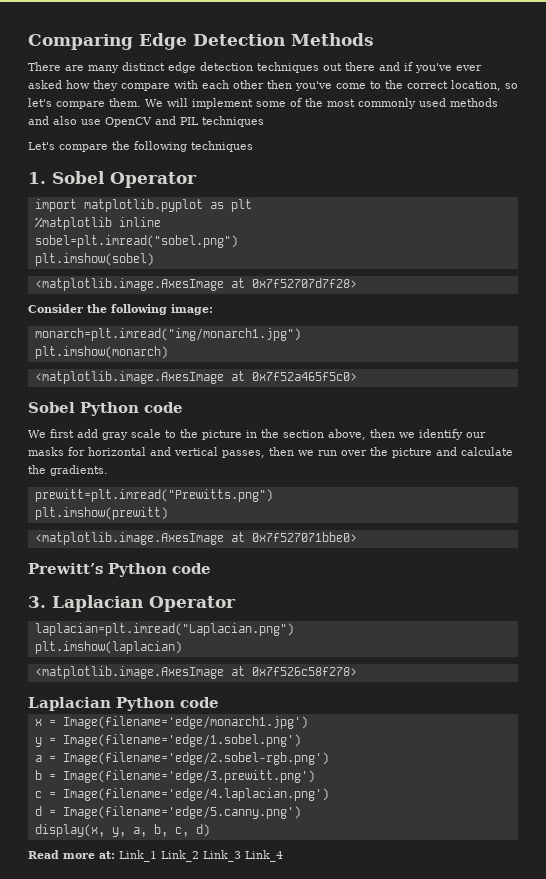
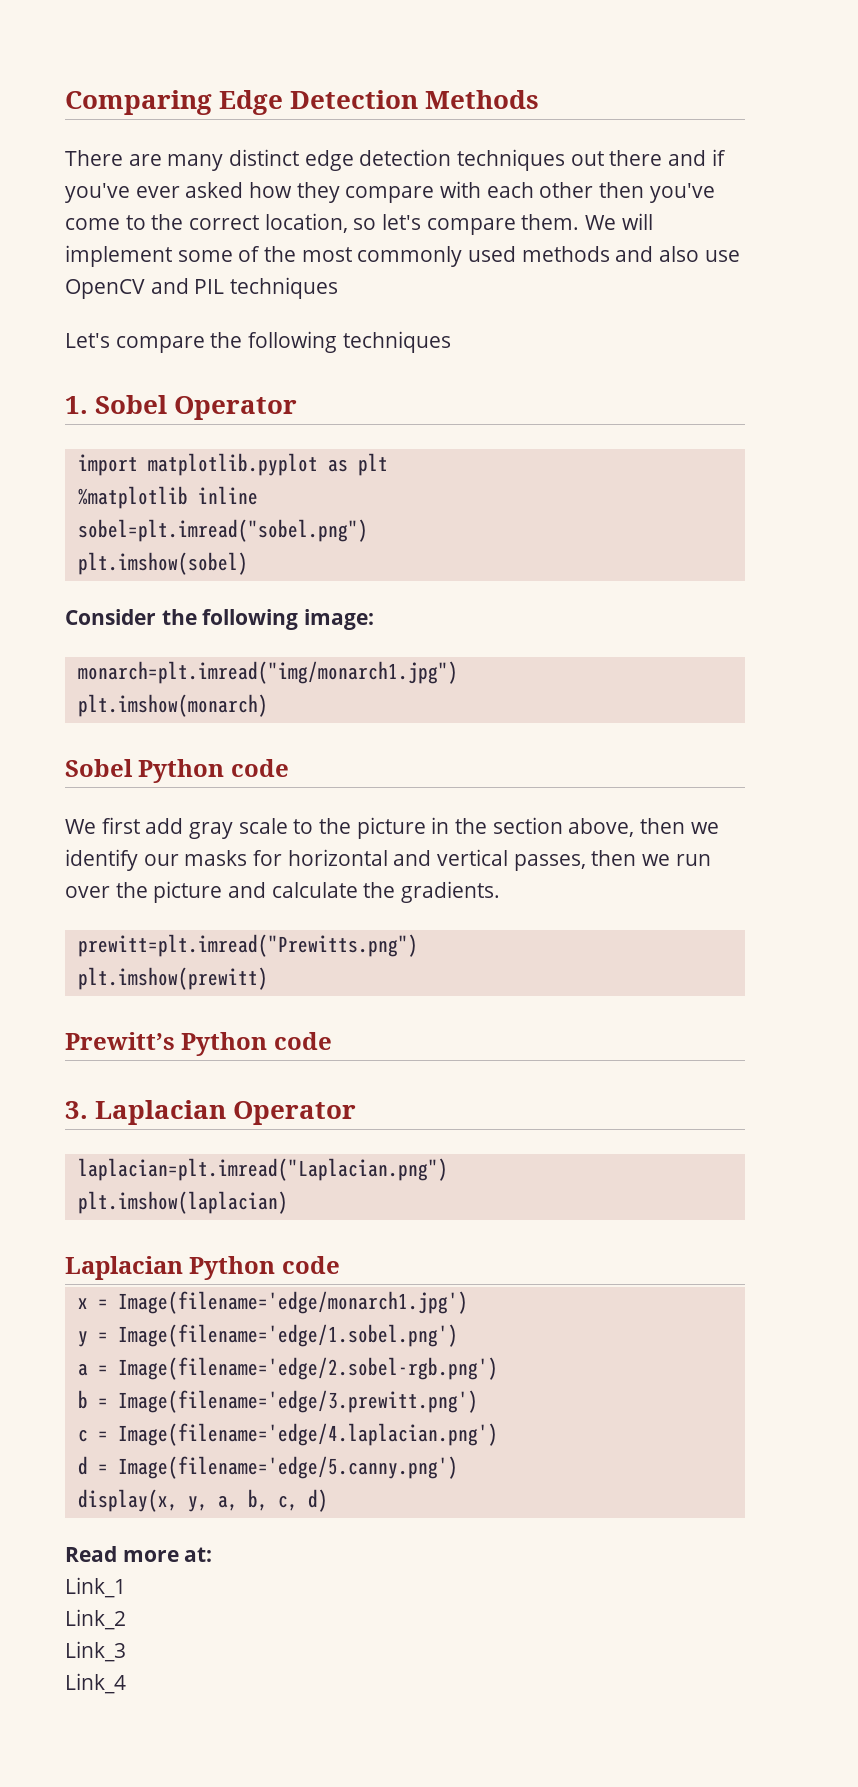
[34,278,357,291] // <matplotlib.image.AxesImage at 0x7f52707d7f28> -> (248, 563) none
[34,371,357,384] // <matplotlib.image.AxesImage at 0x7f52a465f5c0> -> (268, 705) none
[34,532,357,545] // <matplotlib.image.AxesImage at 0x7f527071bbe0> -> (268, 978) none
[34,666,357,679] // <matplotlib.image.AxesImage at 0x7f526c58f278> -> (288, 1202) none
(115, 855) none -> (213, 1554) //
(157, 856) none -> (126, 1587) //
(199, 856) none -> (126, 1619) //
(241, 856) none -> (126, 1651) //

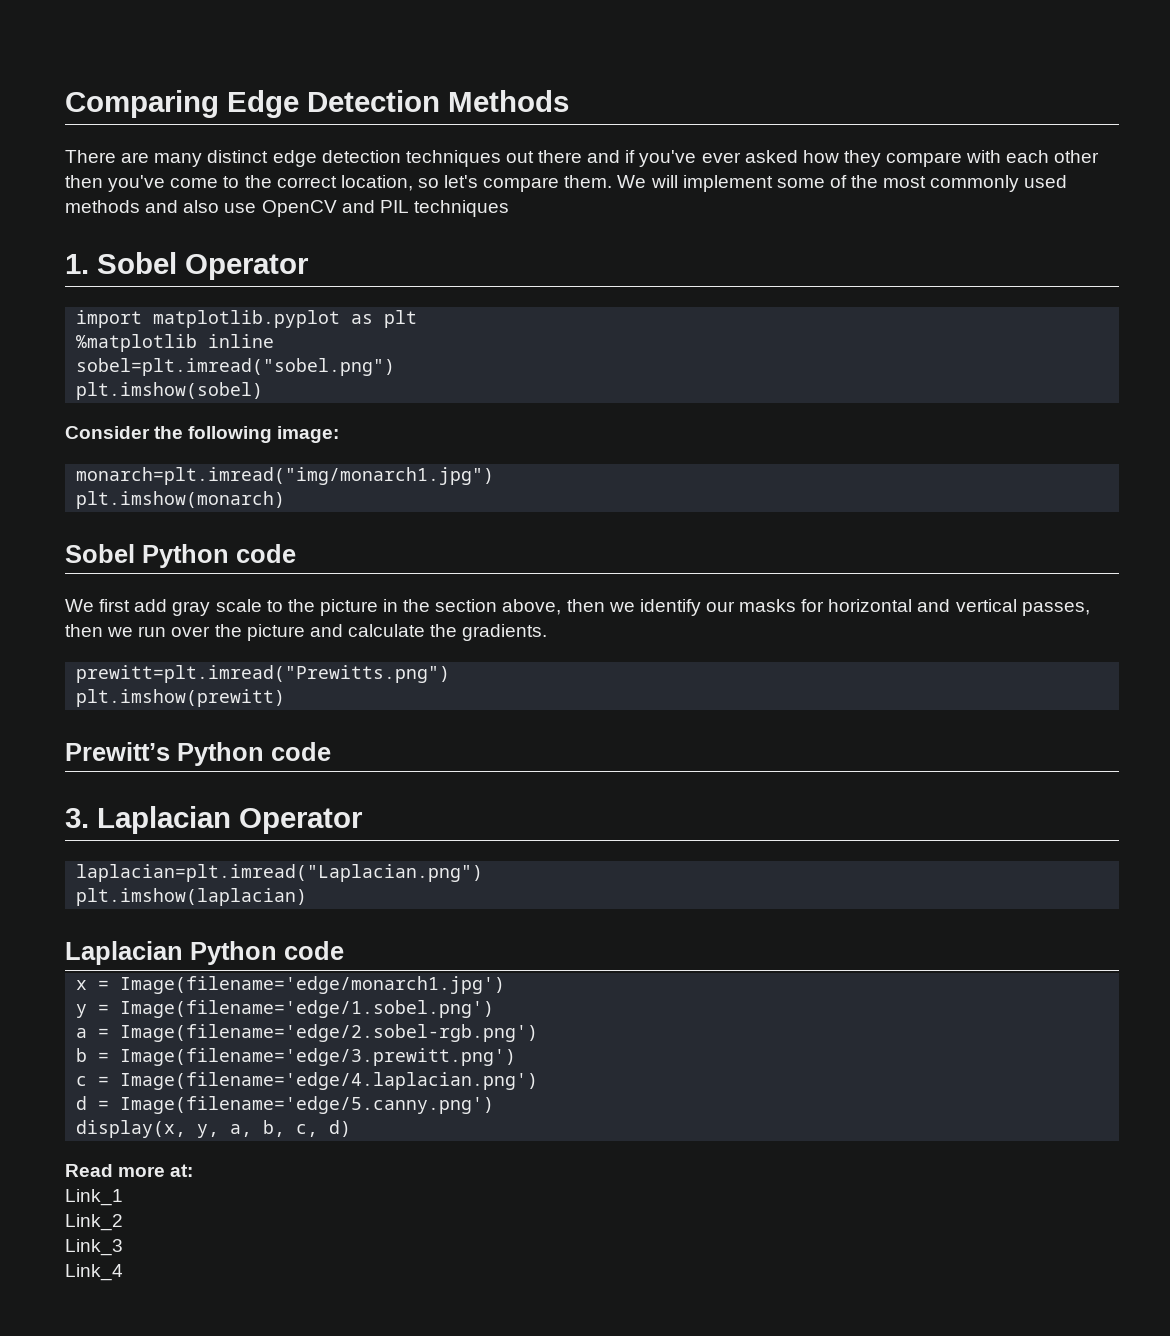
[65,331,451,353] // Let's compare the following techniques -> (509, 208) none

